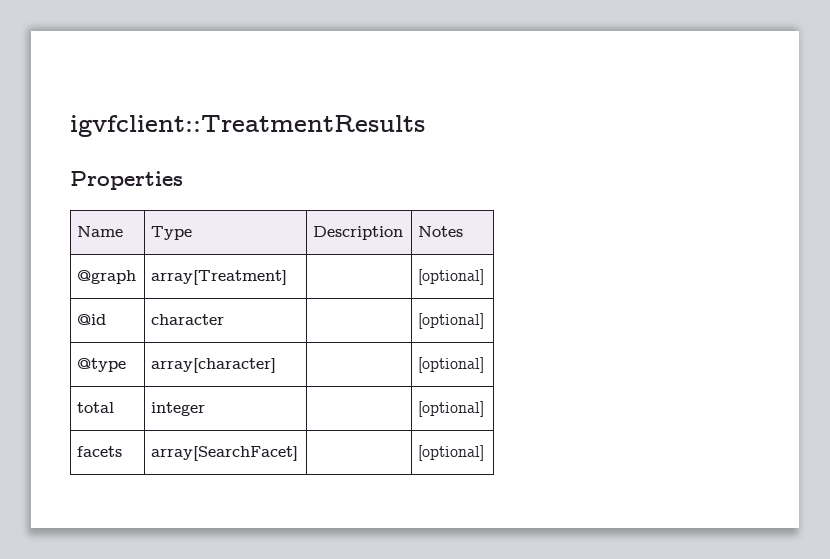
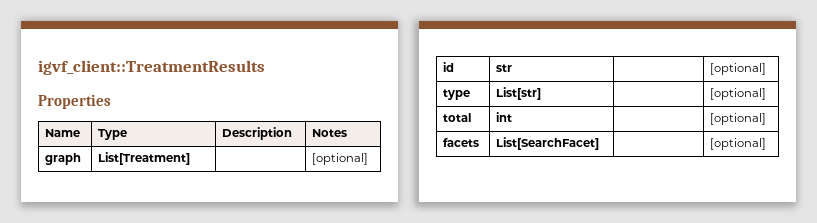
[70,115,425,137] igvfclient::TreatmentResults -> [38,60,265,75] igvf_client::TreatmentResults
[77,270,137,284] [151,270,288,285] [418,269,485,285] [77,314,107,325] [151,314,225,325] [418,313,485,329] [77,358,127,372] [151,358,277,373] @graph | array[Treatment] | | [optional] // @id | character | | [optional] // @type | array[character] -> [45,153,82,165] [98,152,191,165] [312,153,369,165] [443,62,455,72] [496,64,513,72] [710,63,767,75] [443,89,471,100] [496,87,542,100] graph | List[Treatment] | | [optional] // id | str | | [optional] // type | List[str]
[151,402,206,416] integer -> [496,112,513,122] int
[151,446,299,461] array[SearchFacet] -> [496,137,600,150] List[SearchFacet]

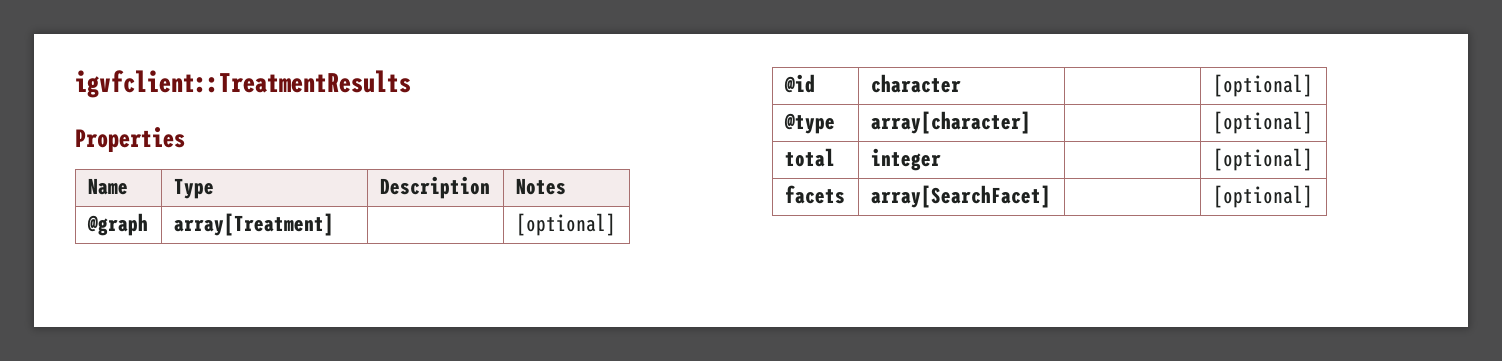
[38,60,265,75] igvf_client::TreatmentResults -> [75,70,411,98] igvfclient::TreatmentResults
[45,153,82,165] [98,152,191,165] [312,153,369,165] [443,62,455,72] [496,64,513,72] [710,63,767,75] [443,89,471,100] [496,87,542,100] graph | List[Treatment] | | [optional] // id | str | | [optional] // type | List[str] -> [86,213,148,236] [173,213,334,236] [515,213,616,236] [783,74,815,93] [870,74,961,93] [1212,74,1313,97] [783,113,835,134] [870,111,1031,134] @graph | array[Treatment] | | [optional] // @id | character | | [optional] // @type | array[character]
[496,112,513,122] int -> [870,148,941,171] integer
[496,137,600,150] List[SearchFacet] -> [870,185,1051,208] array[SearchFacet]

